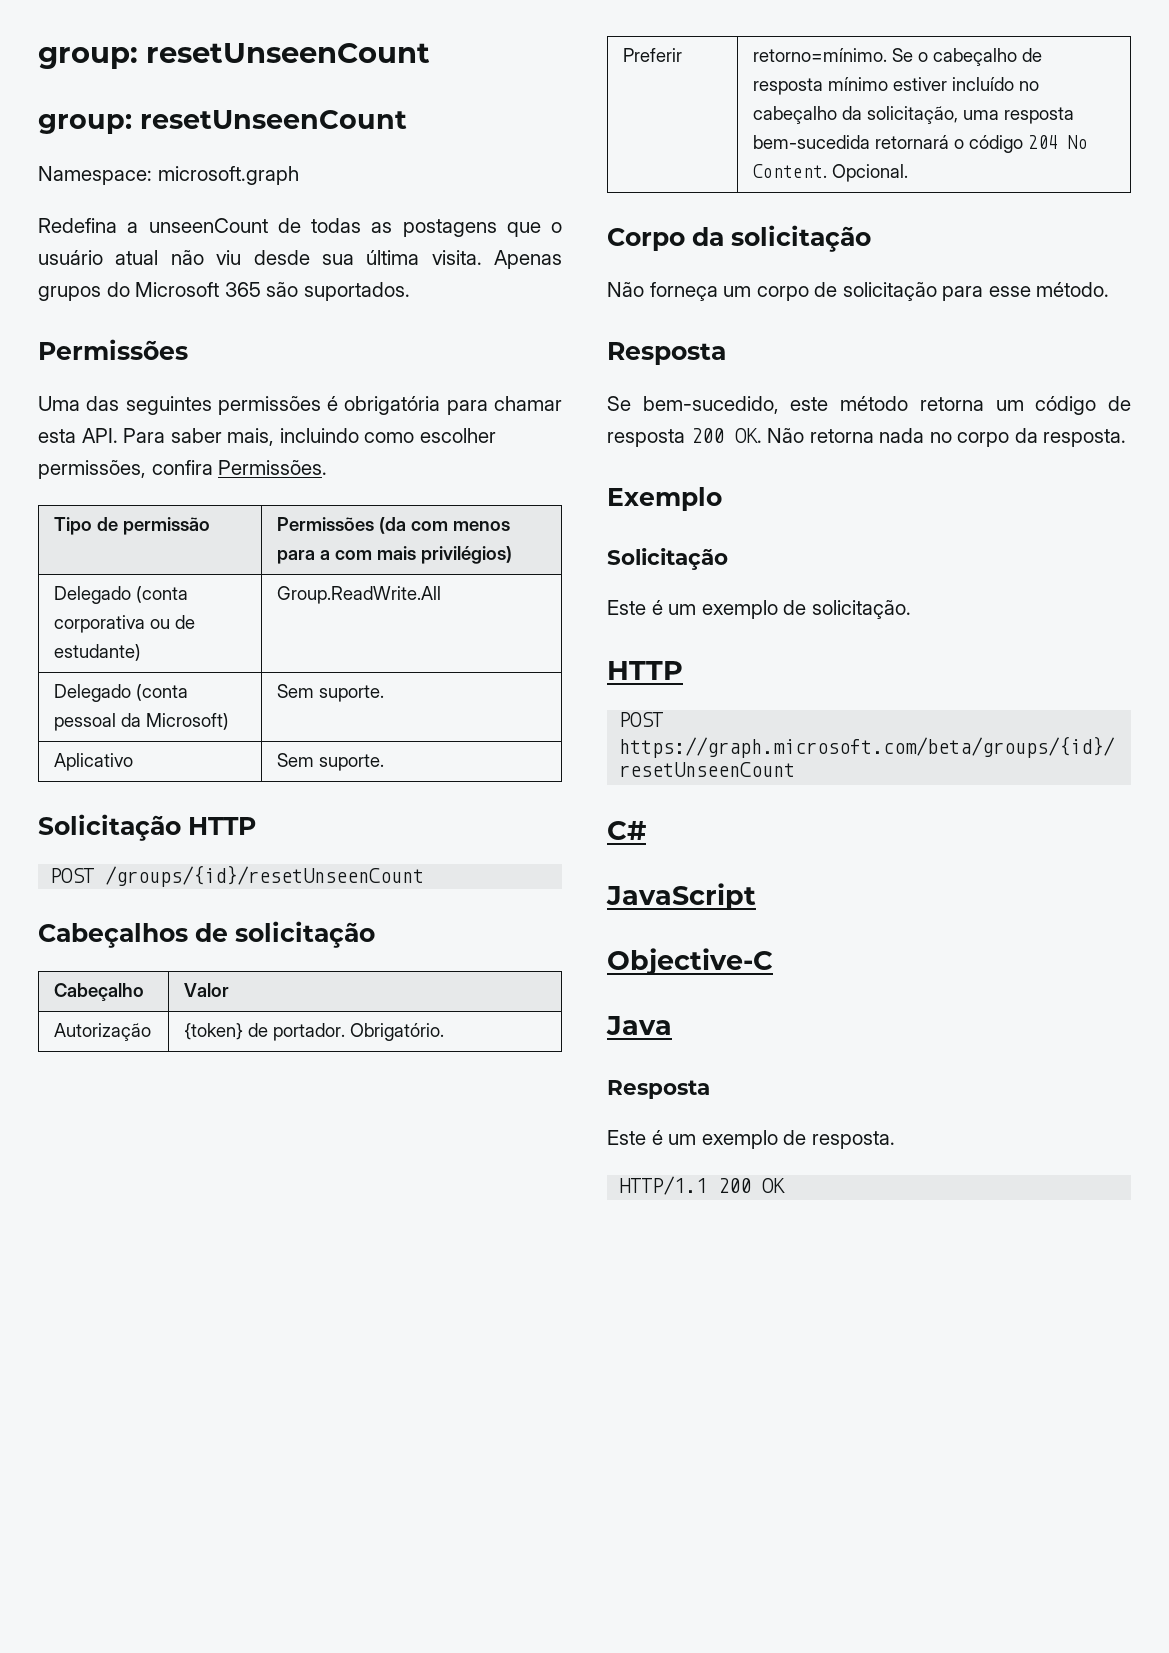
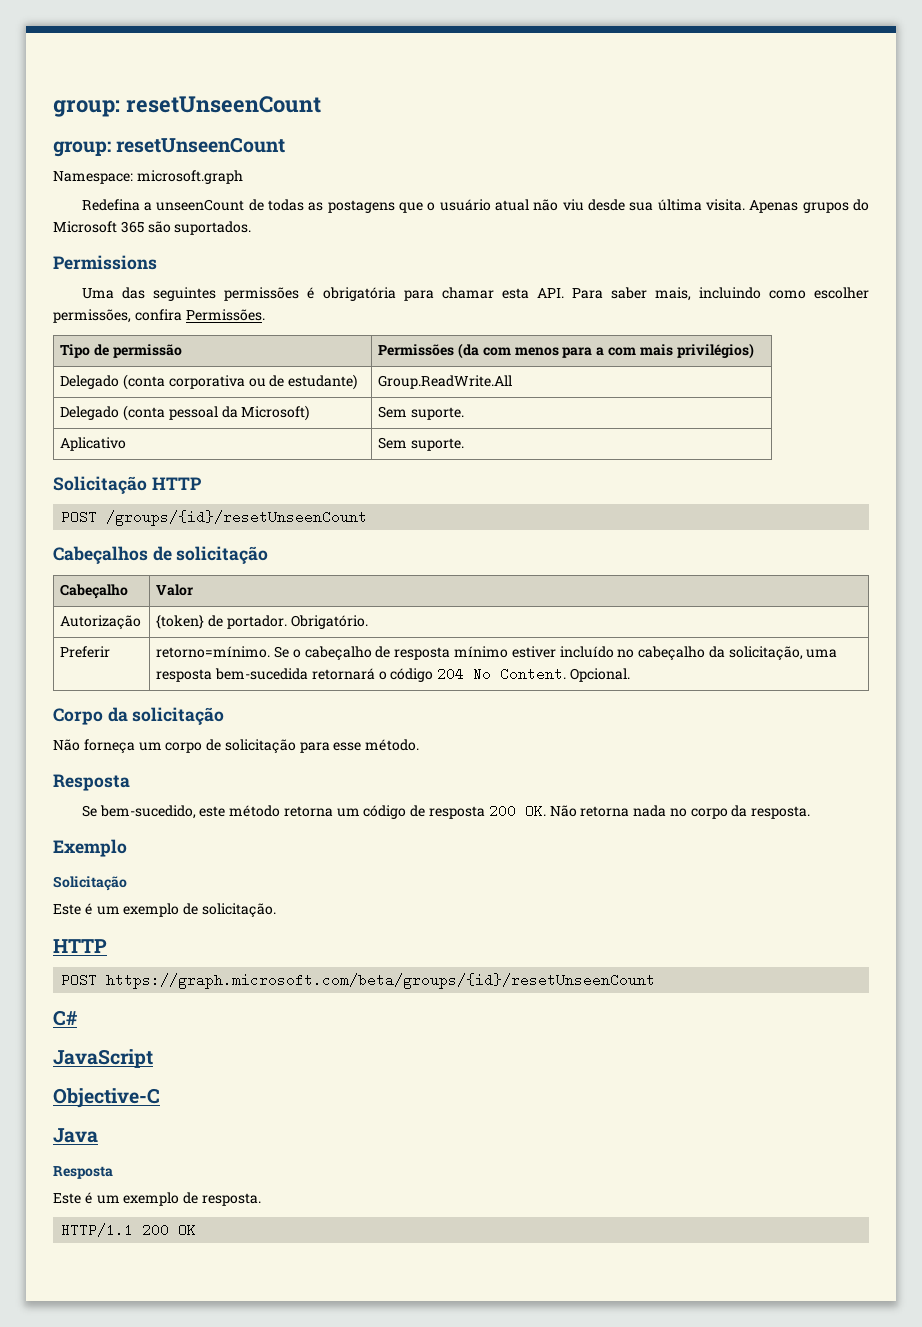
[38,339,188,360] Permissões -> [53,255,157,270] Permissions

